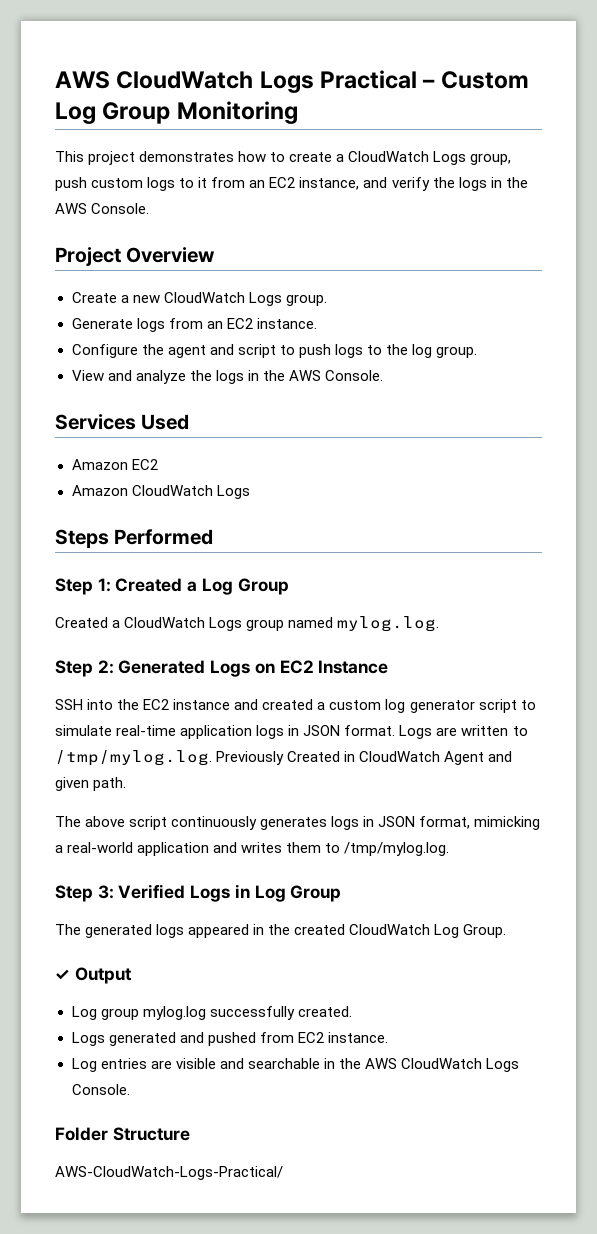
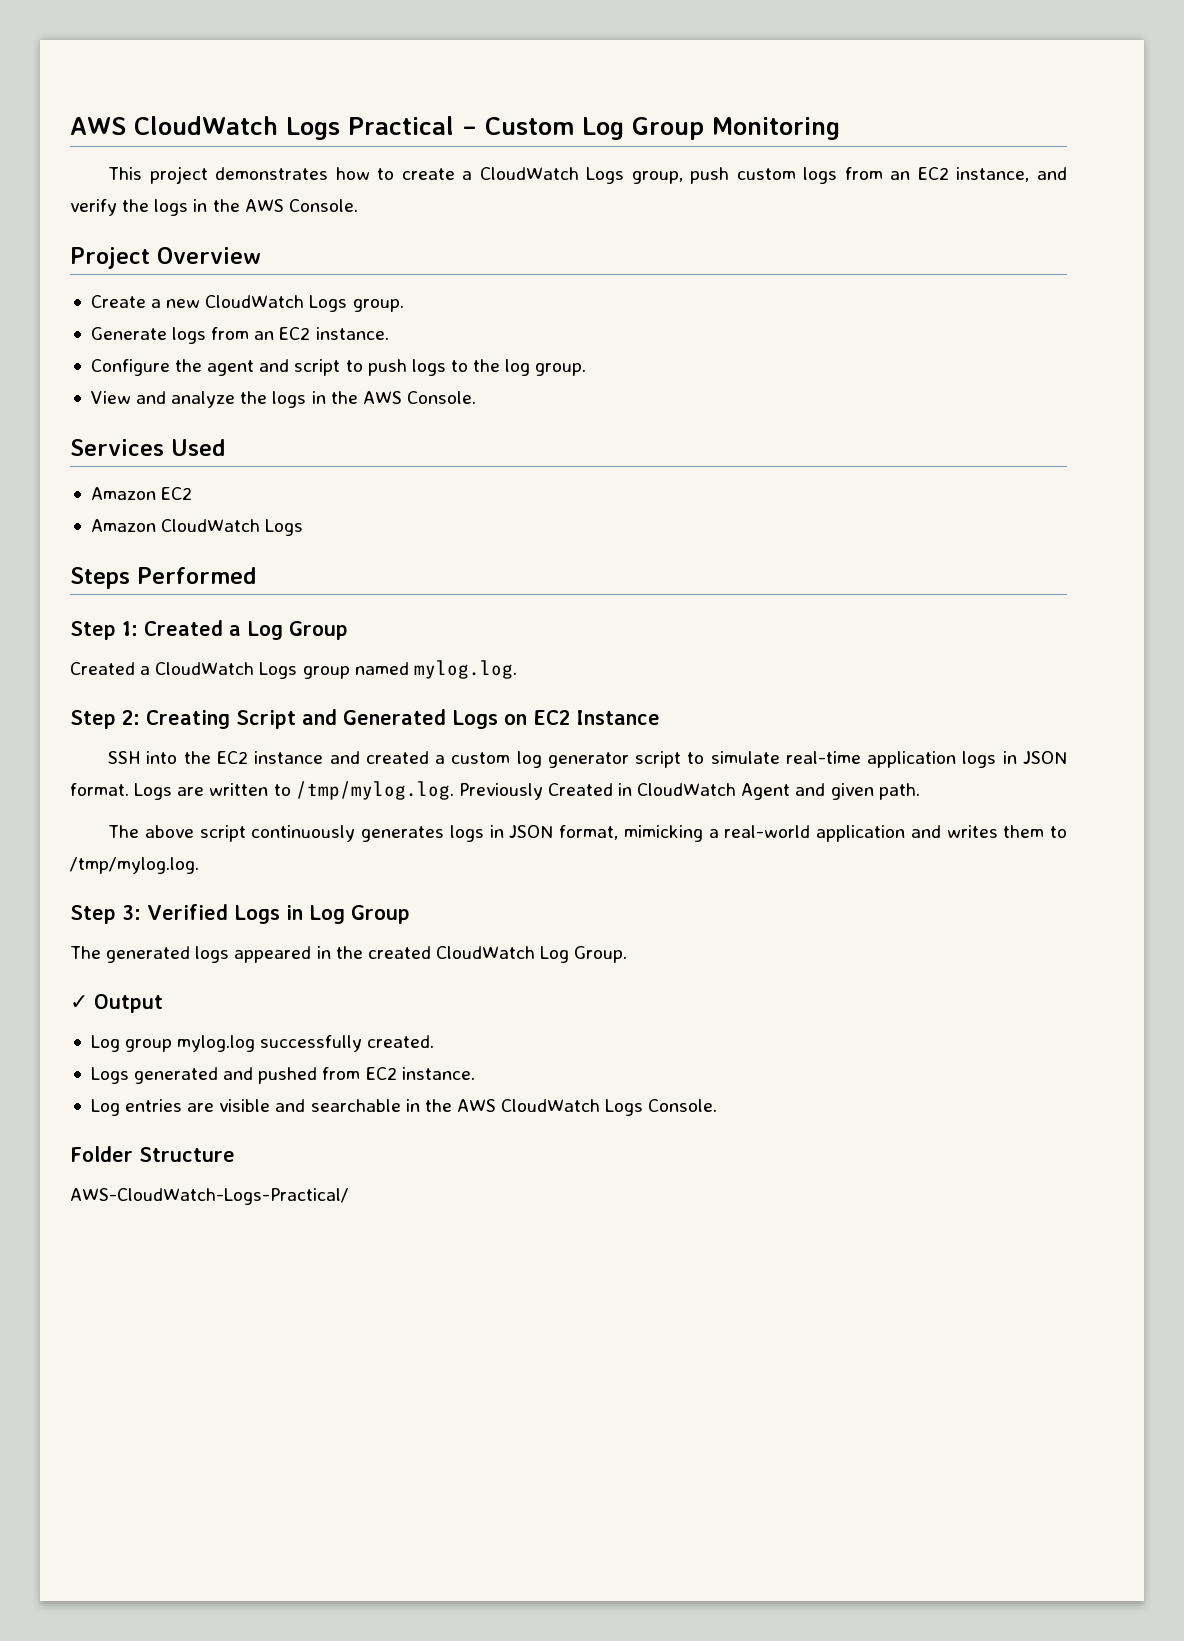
[179,177,208,188] to it -> (838, 175) none
(114, 667) none -> [146,709,337,729] Creating Script and

